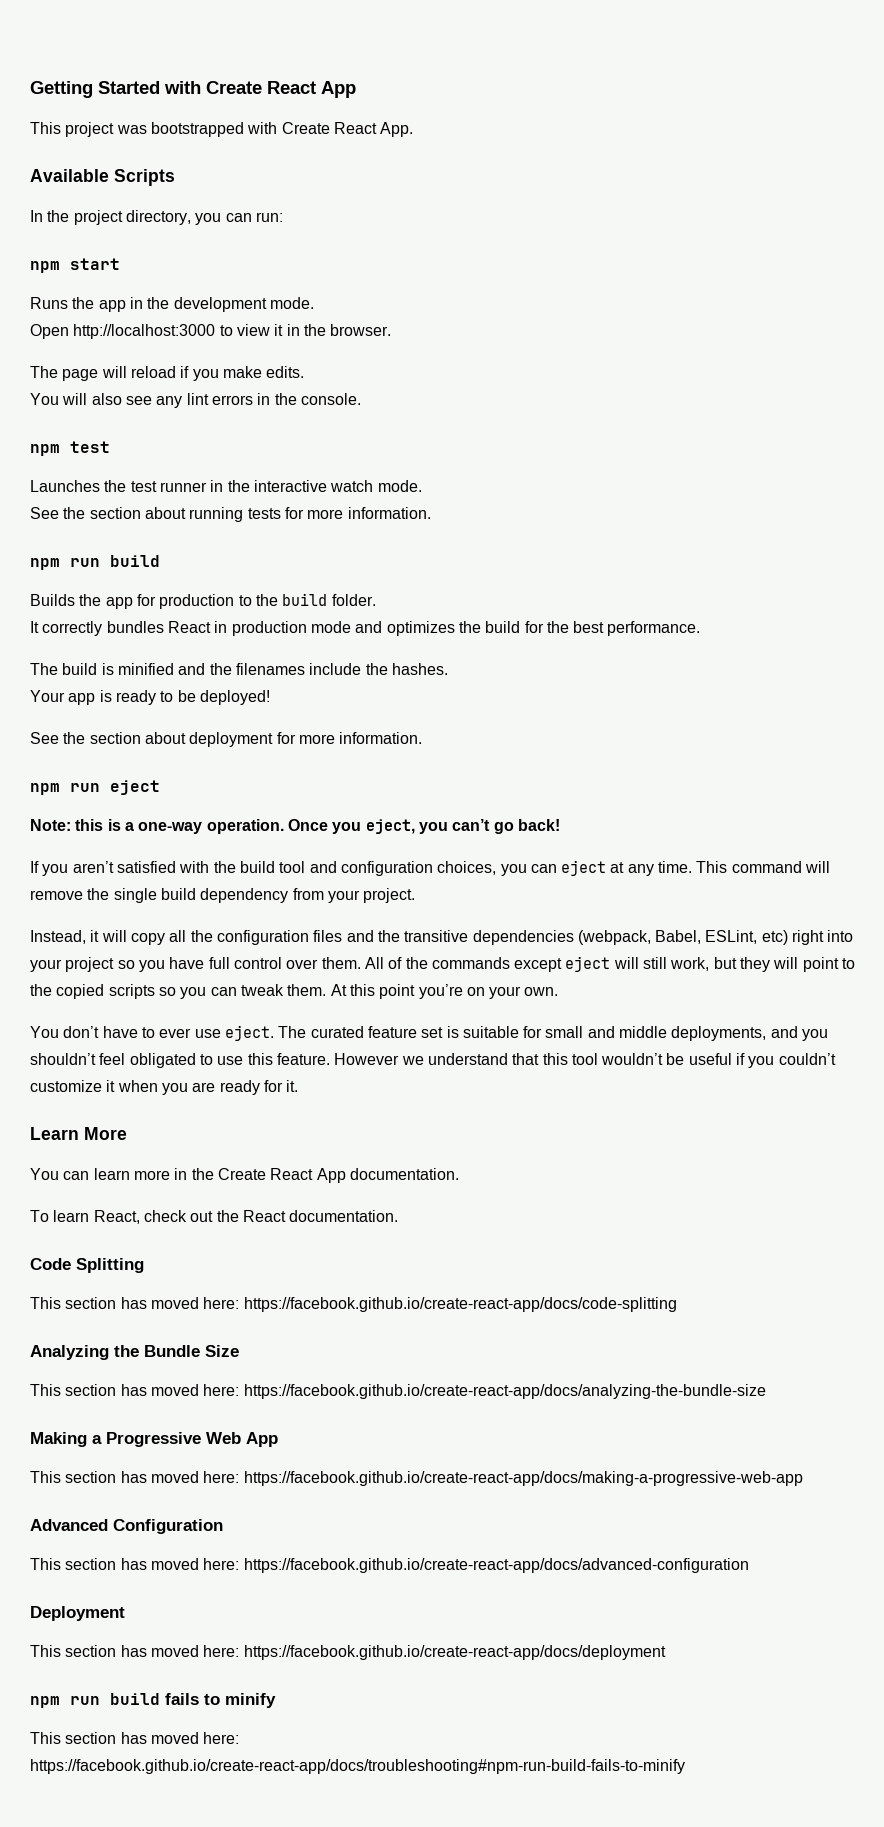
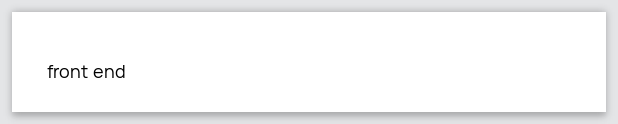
[30,81,356,98] [30,122,414,137] [30,169,175,186] [30,210,283,225] [30,258,120,273] [30,297,314,312] [30,324,392,339] [30,366,305,381] [30,393,361,408] [30,441,110,456] [30,480,422,492] [30,507,431,522] [30,555,160,570] [30,593,376,609] [30,621,701,636] [30,663,448,675] [30,690,270,705] [30,732,423,747] [30,780,160,795] [30,819,560,834] [30,860,831,876] [30,888,416,903] [30,930,854,945] [30,956,856,972] [30,984,559,999] [30,1025,829,1041] [30,1053,836,1068] [30,1080,299,1095] [30,1127,127,1140] [30,1168,459,1183] [30,1210,399,1224] [30,1258,144,1273] [30,1297,677,1312] [30,1345,239,1360] [30,1384,766,1399] [30,1432,278,1447] [30,1471,803,1486] [30,1519,223,1534] [30,1558,749,1573] [30,1606,125,1621] [30,1645,666,1660] [30,1693,276,1708] [30,1732,240,1744] [30,1759,685,1774] Getting Started with Create React App // This project was bootstrapped with Create React App. // Available Scripts // In the project directory, you can run: // npm start // Runs the app in the development mode. // Open http://localhost:3000 to view it in the browser. // The page will reload if you make edits. // You will also see any lint errors in the console. // npm test // Launches the test runner in the interactive watch mode. // See the section about running tests for more information. // npm run build // Builds the app for production to the build folder. // It correctly bundles React in production mode and optimizes the build for the best performance. // The build is minified and the filenames include the hashes. // Your app is ready to be deployed! // See the section about deployment for more information. // npm run eject // Note: this is a one-way operation. Once you eject, you can’t go back! // If you aren’t satisfied with the build tool and configuration choices, you can eject at any time. This command will remove the single build dependency from your project. // Instead, it will copy all the configuration files and the transitive dependencies (webpack, Babel, ESLint, etc) right into your project so you have full control over them. All of the commands except eject will still work, but they will point to the copied scripts so you can tweak them. At this point you’re on your own. // You don’t have to ever use eject. The curated feature set is suitable for small and middle deployments, and you shouldn’t feel obligated to use this feature. However we understand that this tool wouldn’t be useful if you couldn’t customize it when you are ready for it. // Learn More // You can learn more in the Create React App documentation. // To learn React, check out the React documentation. // Code Splitting // This section has moved here: https://facebook.github.io/create-react-app/docs/code-splitting // Analyzing the Bundle Size // This section has moved here: https://facebook.github.io/create-react-app/docs/analyzing-the-bundle-size // Making a Progressive Web App // This section has moved here: https://facebook.github.io/create-react-app/docs/making-a-progressive-web-app // Advanced Configuration // This section has moved here: https://facebook.github.io/create-react-app/docs/advanced-configuration // Deployment // This section has moved here: https://facebook.github.io/create-react-app/docs/deployment // npm run build fails to minify // This section has moved here: https://facebook.github.io/create-react-app/docs/troubleshooting#npm-run-build-fails-to-minify -> [47,65,126,78] front end

